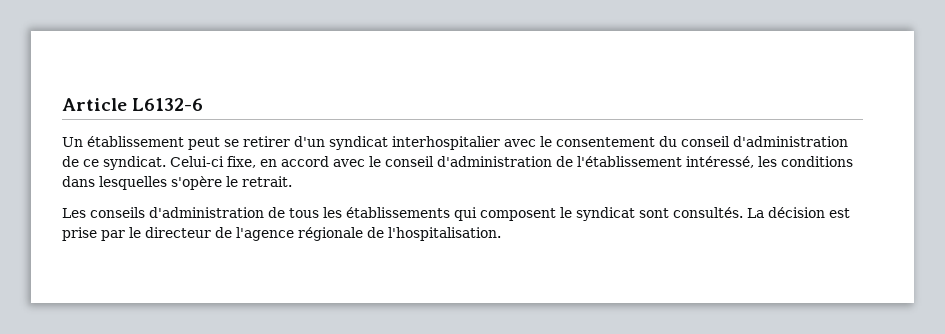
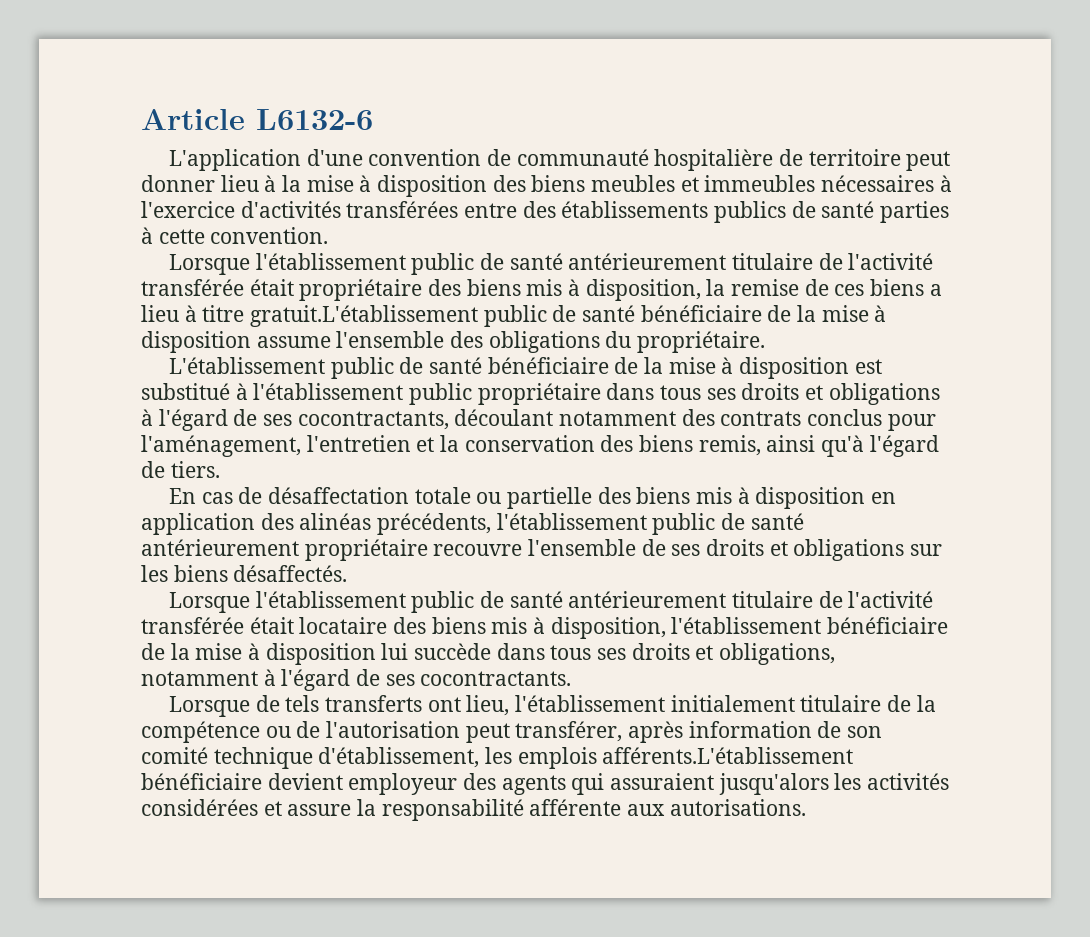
[62,136,848,150] [62,156,853,170] [62,176,292,190] [62,207,850,221] [62,227,501,241] Un établissement peut se retirer d'un syndicat interhospitalier avec le consentement du conseil d'administration de ce syndicat. Celui-ci fixe, en accord avec le conseil d'administration de l'établissement intéressé, les conditions dans lesquelles s'opère le retrait. // Les conseils d'administration de tous les établissements qui composent le syndicat sont consultés. La décision est prise par le directeur de l'agence régionale de l'hospitalisation. -> [169,149,951,171] [141,175,952,197] [141,201,950,223] [141,227,329,244] [169,253,934,275] [141,279,942,301] [141,305,887,327] [141,331,766,353] [169,357,882,379] [141,383,940,405] [141,409,936,431] [141,435,939,457] [141,461,220,478] [169,487,897,509] [141,513,804,535] [141,539,943,561] [141,565,348,582] [169,591,934,613] [141,617,949,639] [141,643,836,665] [141,669,572,691] [169,695,936,717] [141,721,883,743] [141,747,854,769] [141,773,950,795] [141,799,806,821] L'application d'une convention de communauté hospitalière de territoire peut donner lieu à la mise à disposition des biens meubles et immeubles nécessaires à l'exercice d'activités transférées entre des établissements publics de santé parties à cette convention. // Lorsque l'établissement public de santé antérieurement titulaire de l'activité transférée était propriétaire des biens mis à disposition, la remise de ces biens a lieu à titre gratuit.L'établissement public de santé bénéficiaire de la mise à disposition assume l'ensemble des obligations du propriétaire. // L'établissement public de santé bénéficiaire de la mise à disposition est substitué à l'établissement public propriétaire dans tous ses droits et obligations à l'égard de ses cocontractants, découlant notamment des contrats conclus pour l'aménagement, l'entretien et la conservation des biens remis, ainsi qu'à l'égard de tiers. // En cas de désaffectation totale ou partielle des biens mis à disposition en application des alinéas précédents, l'établissement public de santé antérieurement propriétaire recouvre l'ensemble de ses droits et obligations sur les biens désaffectés. // Lorsque l'établissement public de santé antérieurement titulaire de l'activité transférée était locataire des biens mis à disposition, l'établissement bénéficiaire de la mise à disposition lui succède dans tous ses droits et obligations, notamment à l'égard de ses cocontractants. // Lorsque de tels transferts ont lieu, l'établissement initialement titulaire de la compétence ou de l'autorisation peut transférer, après information de son comité technique d'établissement, les emplois afférents.L'établissement bénéficiaire devient employeur des agents qui assuraient jusqu'alors les activités considérées et assure la responsabilité afférente aux autorisations.

